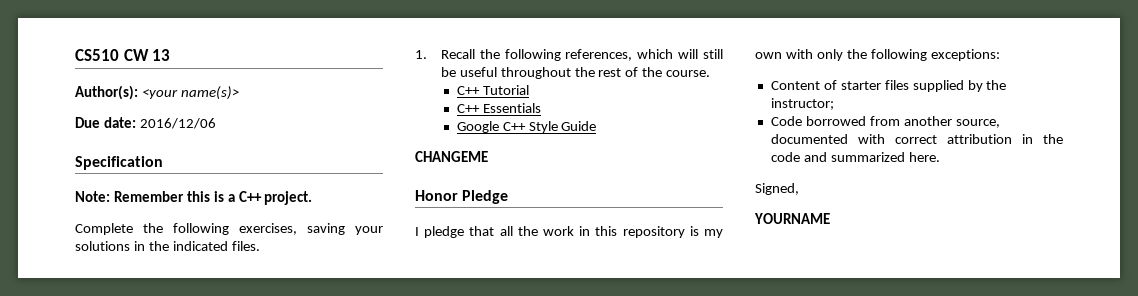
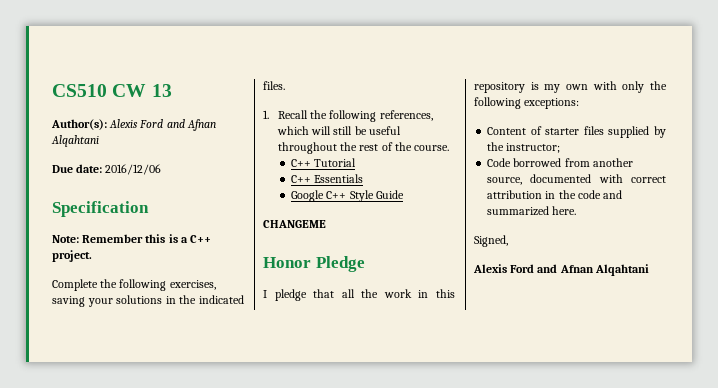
[141,86,239,100] <your name(s)> -> [109,119,216,131] [51,135,99,147] Alexis Ford and Afnan Alqahtani
[754,213,830,224] YOURNAME -> [473,264,649,276] Alexis Ford and Afnan Alqahtani

